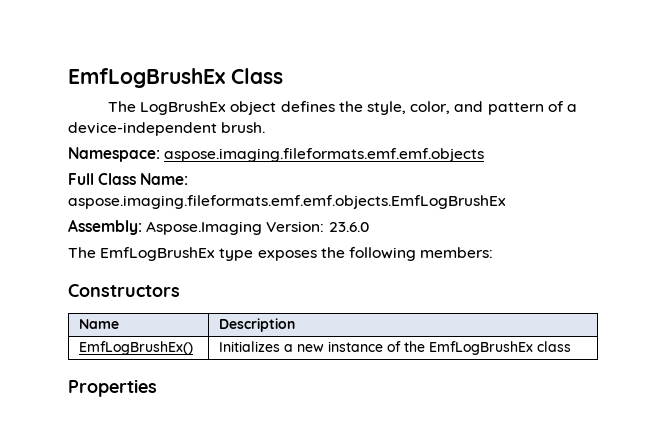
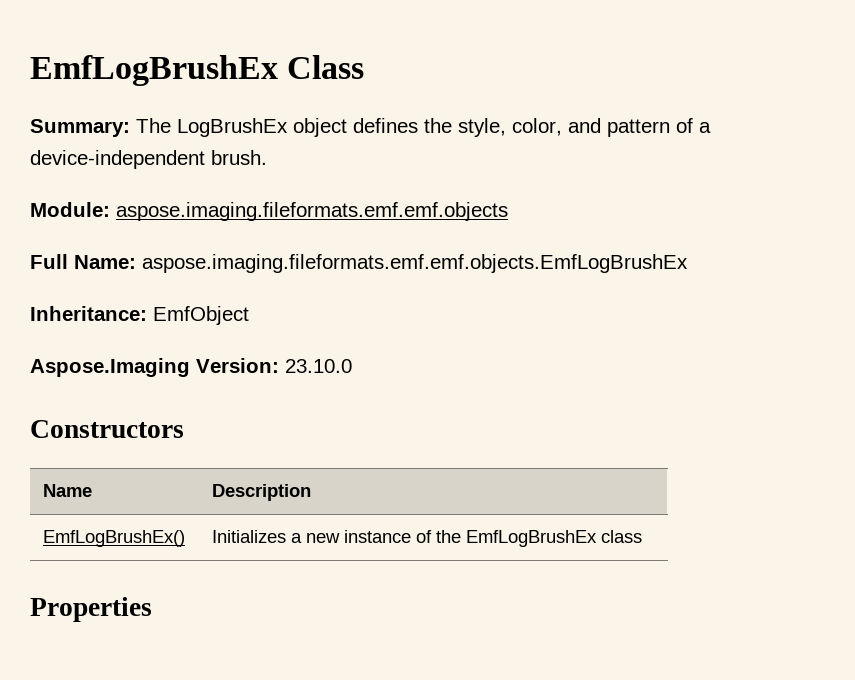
(283, 76) none -> [30,119,130,137] Summary:
[68,147,160,162] Namespace: -> [30,202,110,217] Module:
[98,173,137,185] Class -> (68, 261) none
[68,219,369,235] [68,247,494,261] Assembly: Aspose.Imaging Version: 23.6.0 // The EmfLogBrushEx type exposes the following members: -> [30,306,249,325] [30,358,352,377] Inheritance: EmfObject // Aspose.Imaging Version: 23.10.0

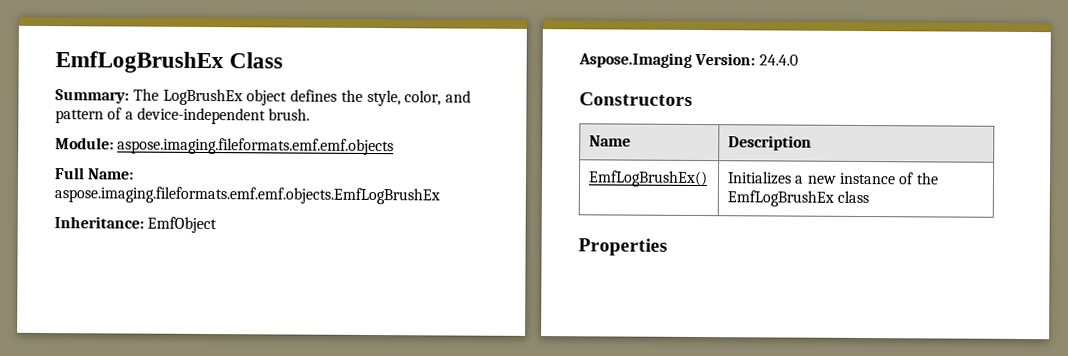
[285,359,352,373] 23.10.0 -> [758,54,798,66] 24.4.0

